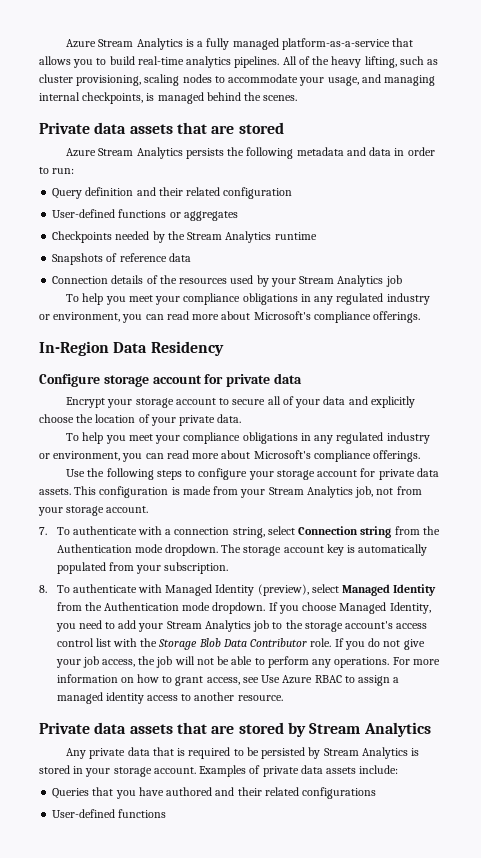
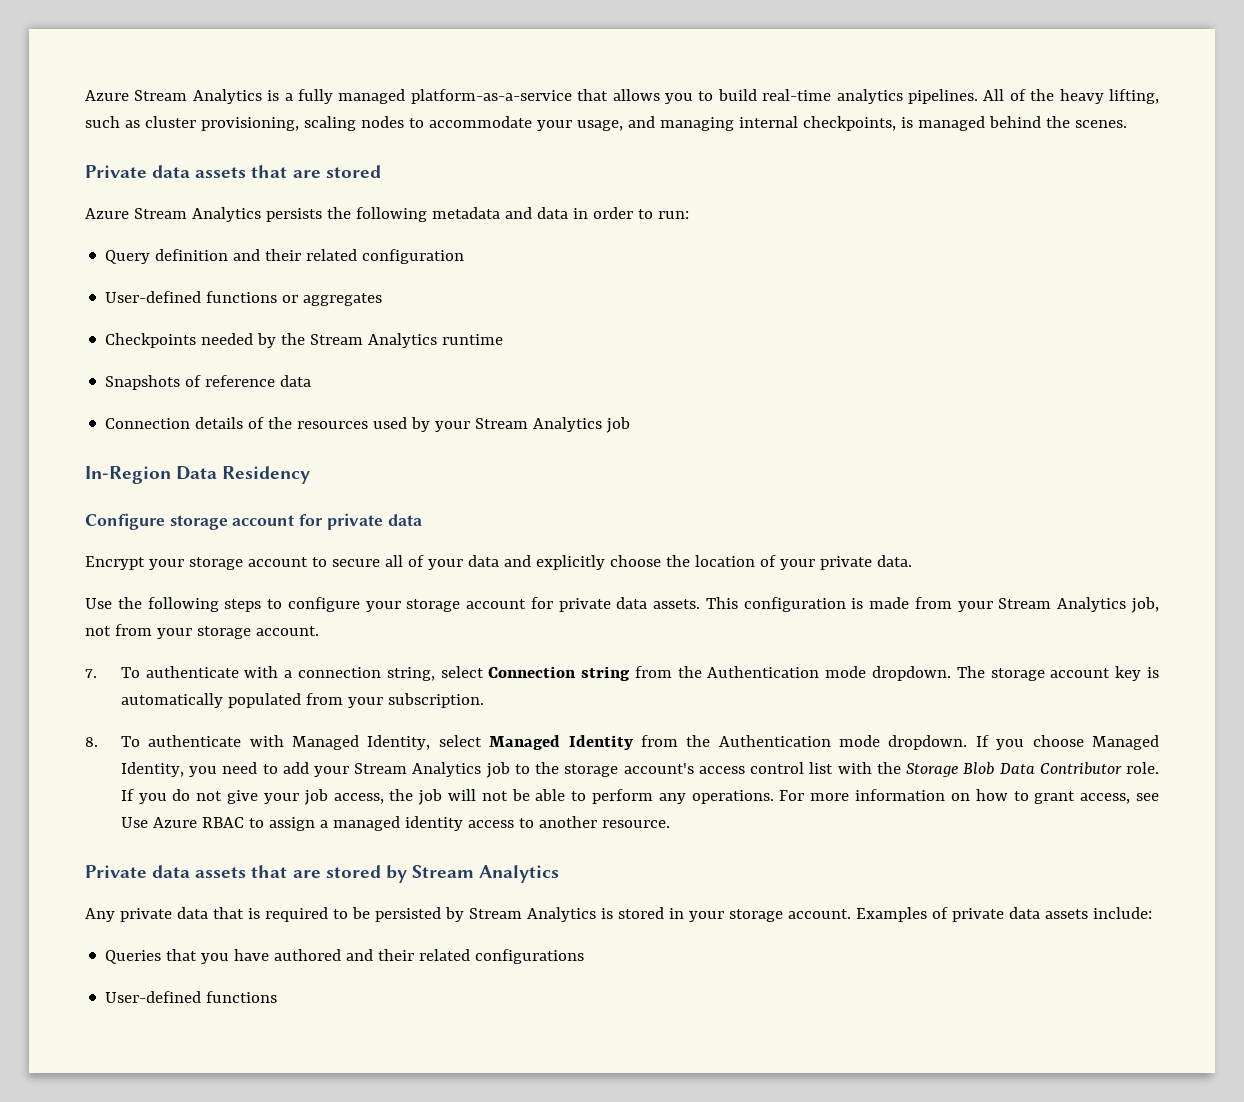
[66,293,430,305] [39,311,421,323] // To help you meet your compliance obligations in any regulated industry or environment, you can read more about Microsoft's compliance offerings. -> (631, 425) none
[66,432,430,444] [39,450,421,462] // To help you meet your compliance obligations in any regulated industry or environment, you can read more about Microsoft's compliance offerings. -> (912, 561) none
[215,584,309,596] Identity (preview), -> [367,735,431,750] Identity,

